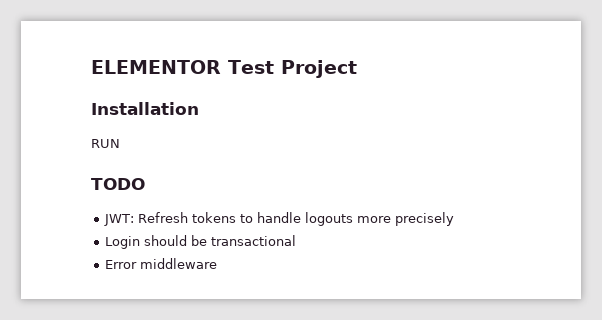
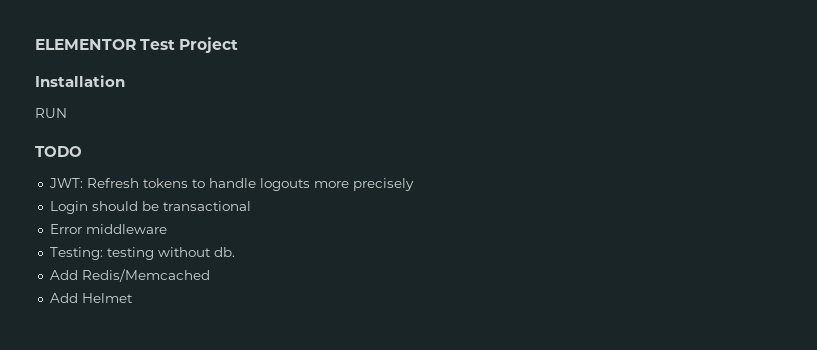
(218, 263) none -> [49,247,235,260] [49,269,210,282] [49,293,133,303] // Testing: testing without db. // Add Redis/Memcached // Add Helmet

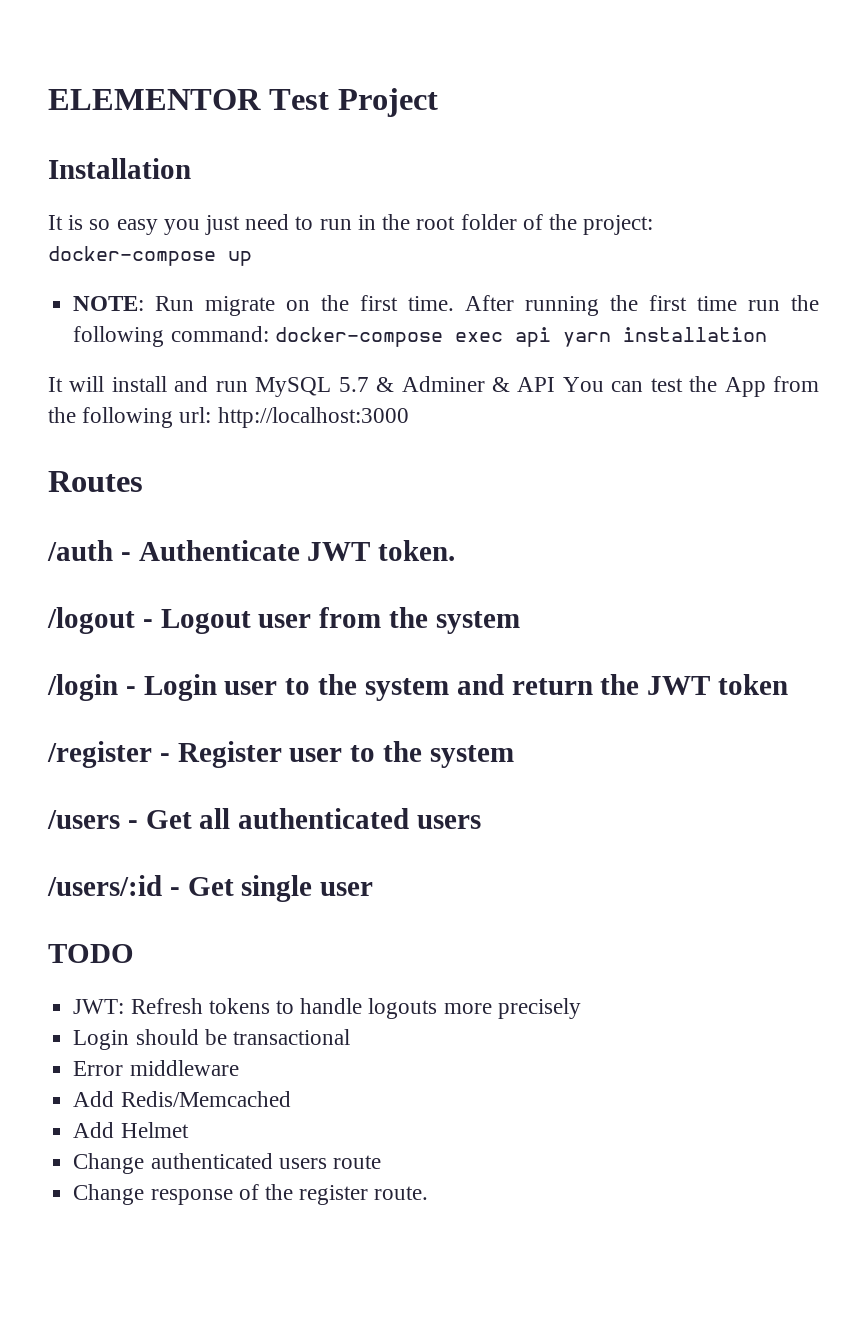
[35,108,67,118] RUN -> [48,214,654,235] [48,246,252,266] [73,295,819,316] [73,326,767,347] [48,376,819,397] [48,407,409,428] [48,471,143,492] [47,540,456,561] [47,607,520,634] [47,674,789,701] [47,741,514,768] [47,808,482,829] [47,875,374,902] It is so easy you just need to run in the root folder of the project: docker-compose up // NOTE: Run migrate on the first time. After running the first time run the following command: docker-compose exec api yarn installation // It will install and run MySQL 5.7 & Adminer & API You can test the App from the following url: http://localhost:3000 // Routes // /auth - Authenticate JWT token. // /logout - Logout user from the system // /login - Login user to the system and return the JWT token // /register - Register user to the system // /users - Get all authenticated users // /users/:id - Get single user
[49,247,235,260] // Testing: testing without db. -> (239, 1068) none
(133, 298) none -> [73,1153,381,1174] [73,1184,429,1205] // Change authenticated users route // Change response of the register route.

